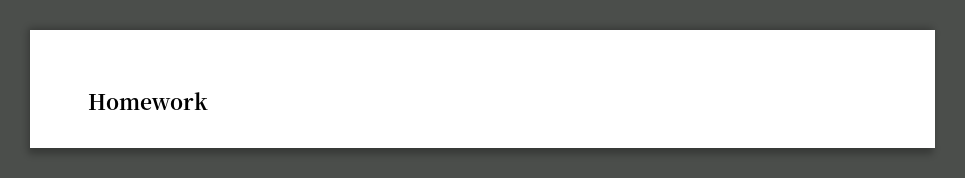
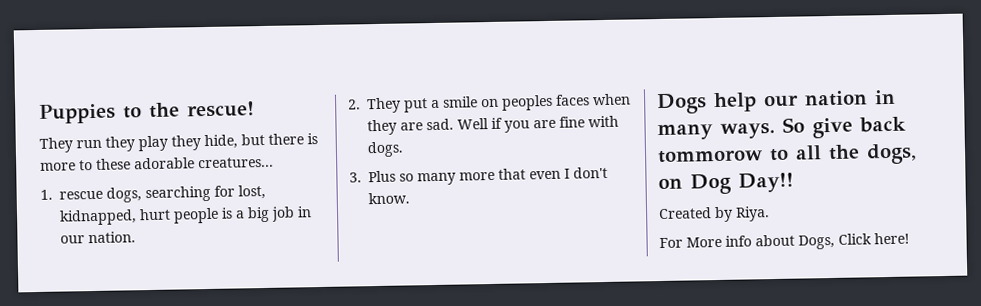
[88,92,208,110] Homework -> [39,101,255,124] [39,133,318,153] [40,156,274,171] [40,184,266,203] [59,206,312,226] [60,231,136,244] [348,93,631,114] [367,115,619,136] [367,141,404,158] [349,166,608,186] [368,192,410,205] [656,89,896,115] [657,116,906,141] [657,143,917,165] [658,172,794,195] [658,206,770,223] [659,232,910,250] Puppies to the rescue! // They run they play they hide, but there is more to these adorable creatures... // 1. rescue dogs, searching for lost, kidnapped, hurt people is a big job in our nation. // 2. They put a smile on peoples faces when they are sad. Well if you are fine with dogs. // 3. Plus so many more that even I don't know. // Dogs help our nation in many ways. So give back tommorow to all the dogs, on Dog Day!! // Created by Riya. // For More info about Dogs, Click here!

